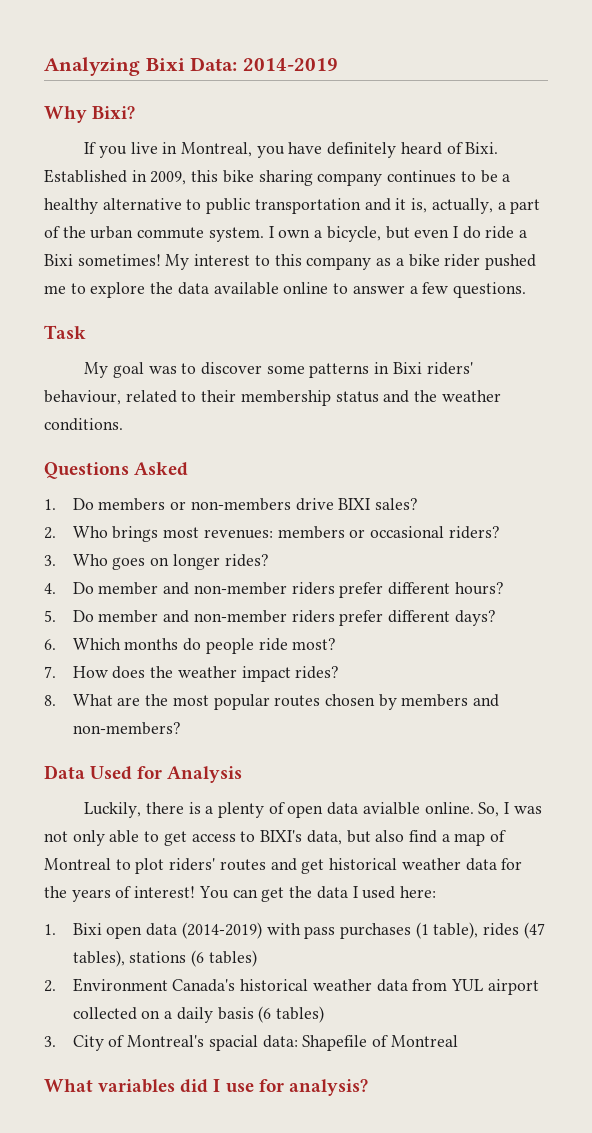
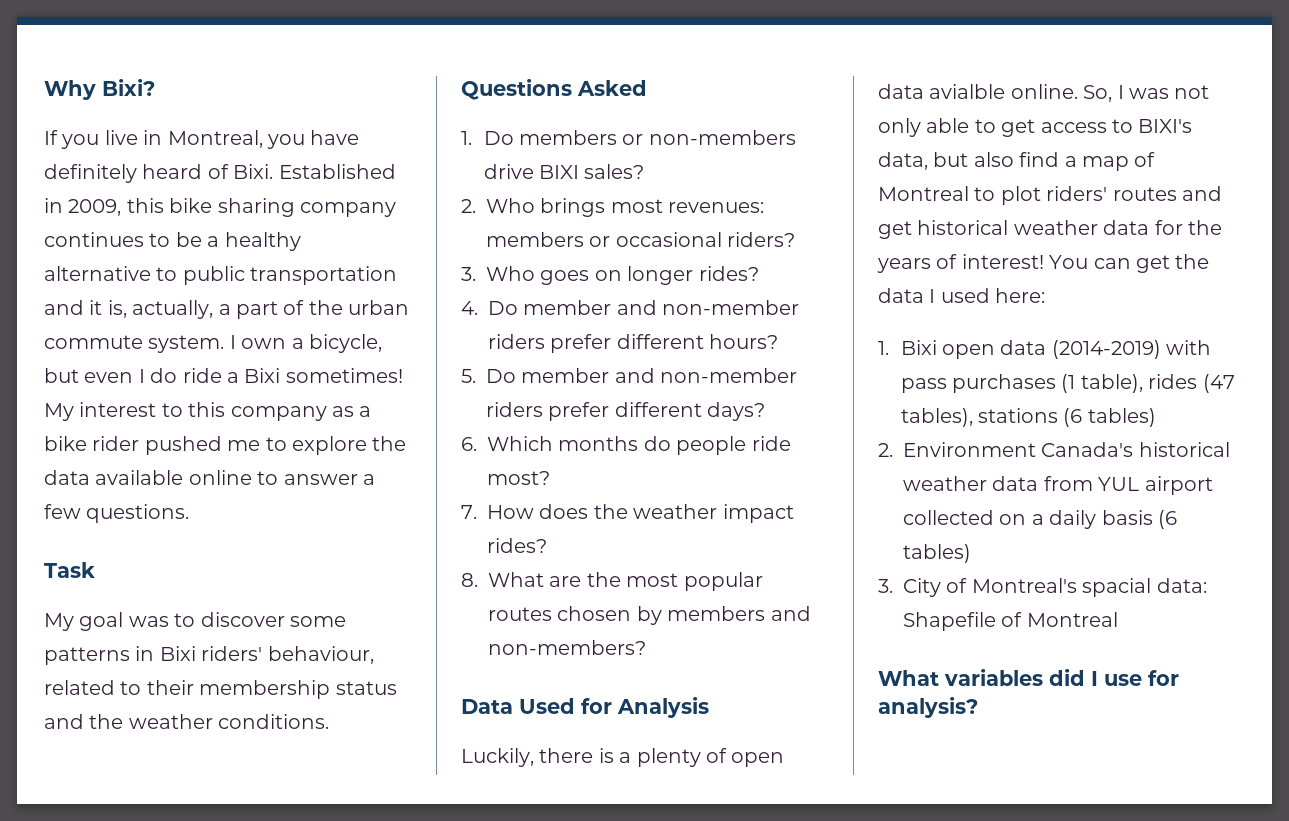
[44,57,338,76] Analyzing Bixi Data: 2014-2019 // -> (44, 90) none

